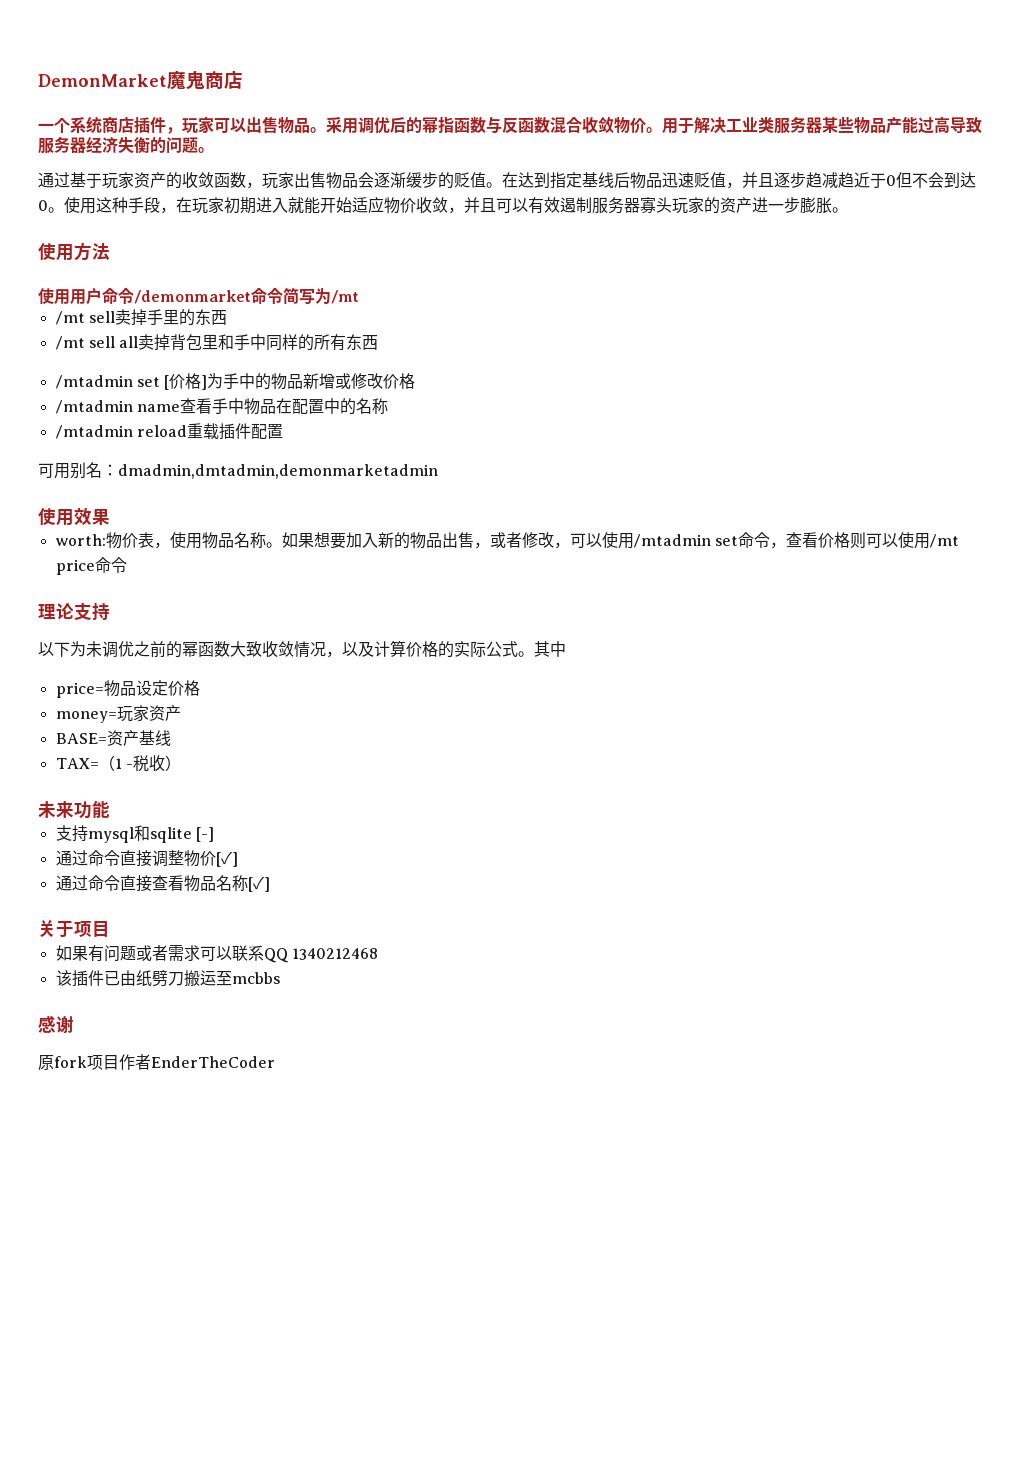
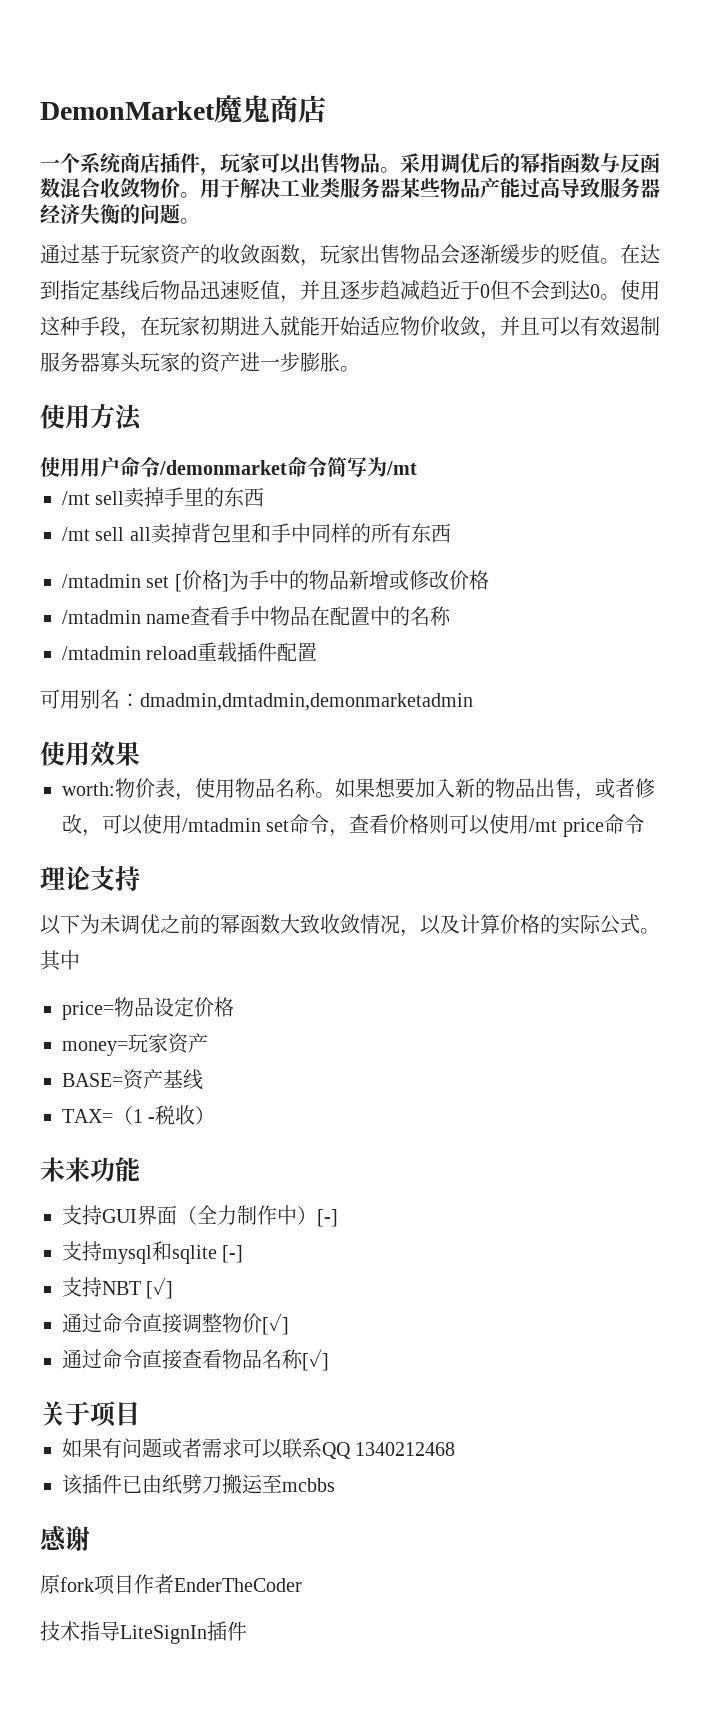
(110, 809) none -> [62,1205,338,1227] // 支持GUI界面（全力制作中）[-]
(214, 834) none -> [62,1277,174,1299] // 支持NBT [✓]
(275, 1062) none -> [40,1621,247,1644] // 技术指导LiteSignIn插件

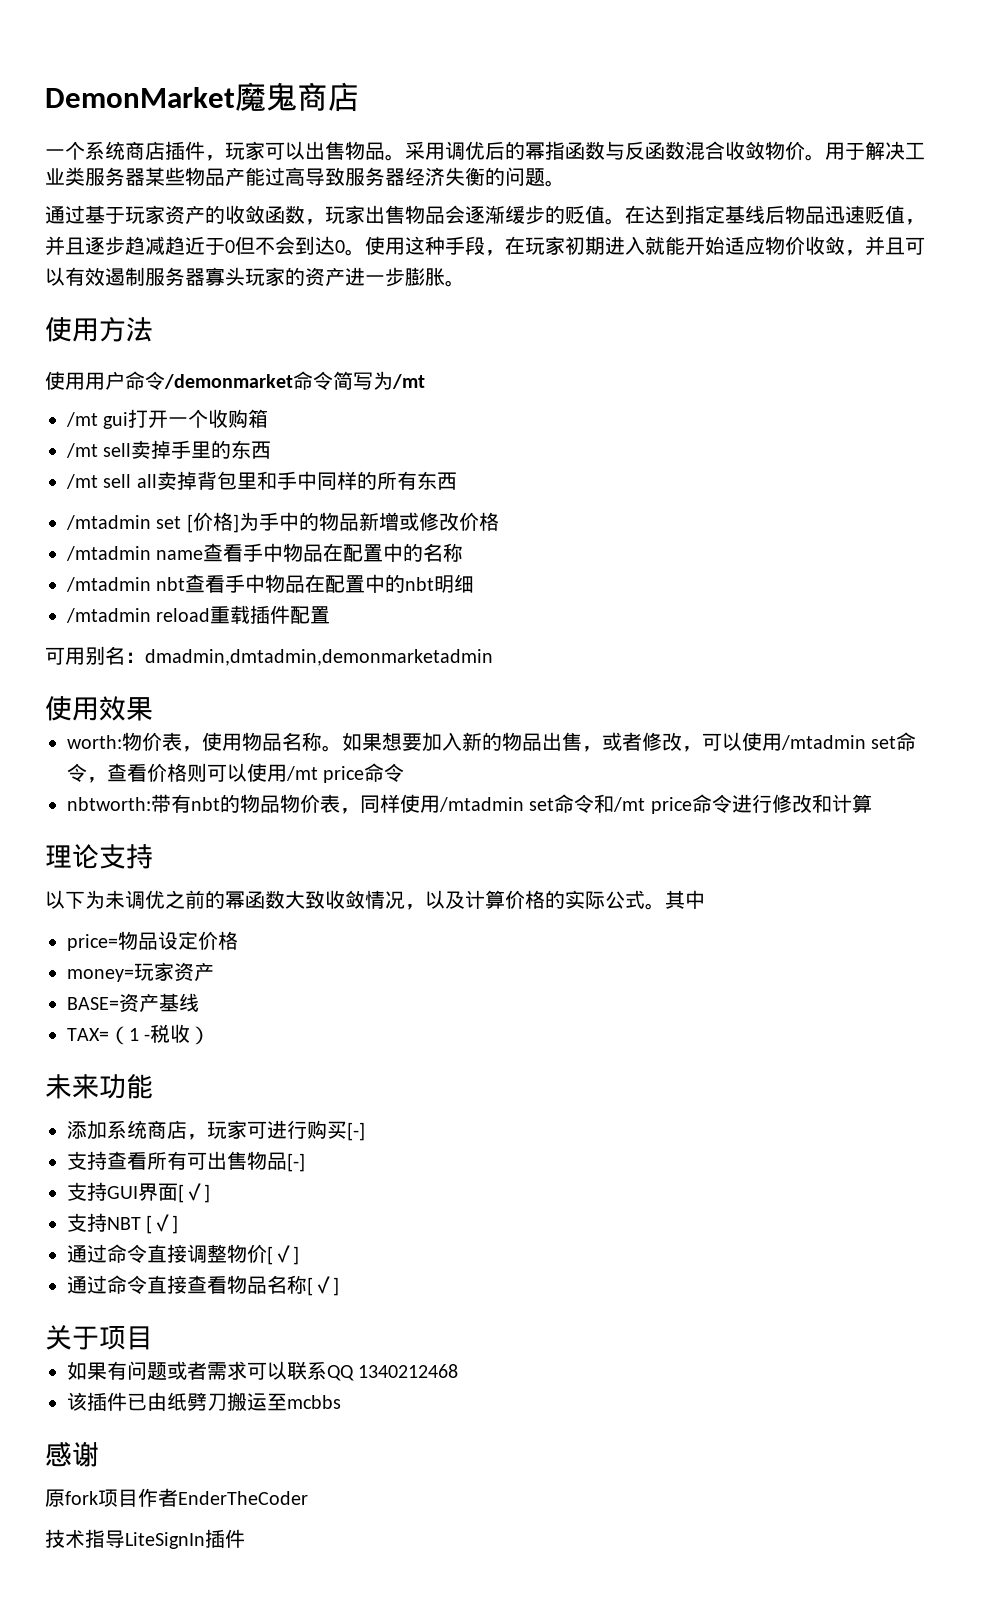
(417, 468) none -> [66,409,269,429] // /mt gui打开一个收购箱
(452, 616) none -> [66,574,475,593] // /mtadmin nbt查看手中物品在配置中的nbt明细
(644, 824) none -> [67,794,872,814] // nbtworth:带有nbt的物品物价表，同样使用/mtadmin set命令和/mt price命令进行修改和计算
[62,1205,338,1227] [62,1241,244,1264] 支持GUI界面（全力制作中）[-] // 支持mysql和sqlite [-] -> [67,1120,365,1141] [67,1151,305,1172] [67,1182,210,1203] 添加系统商店，玩家可进行购买[-] // 支持查看所有可出售物品[-] // 支持GUI界面[✓]

